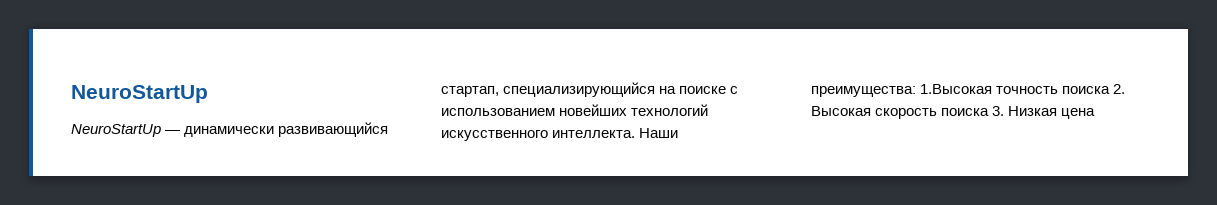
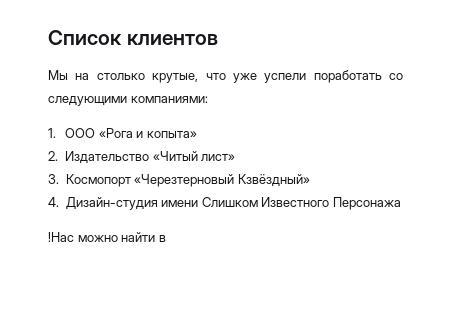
[71,85,208,103] [71,122,389,137] [441,82,739,97] [441,104,709,116] [441,128,679,141] [811,84,1126,97] [811,106,1096,119] NeuroStartUp // NeuroStartUp — динамически развивающийся стартап, специализирующийся на поиске с использованием новейших технологий искусственного интеллекта. Наши преимущества: 1.Высокая точность поиска 2. Высокая скорость поиска 3. Низкая цена -> [48,30,218,45] [48,70,403,83] [48,96,208,106] [48,128,197,138] [48,151,236,164] [48,174,310,187] [48,197,401,210] [48,232,166,242] Список клиентов // Мы на столько крутые, что уже успели поработать со следующими компаниями: // 1. ООО «Рога и копыта» // 2. Издательство «Читый лист» // 3. Космопорт «Черезтерновый Кзвёздный» // 4. Дизайн-студия имени Слишком Известного Персонажа // !Нас можно найти в

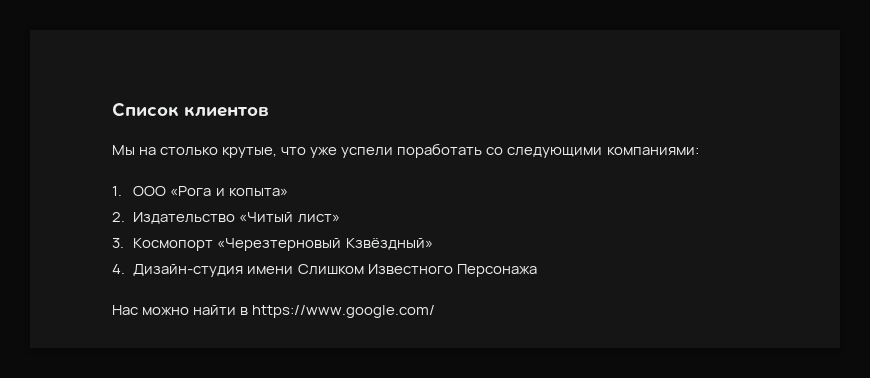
[48,232,74,242] !Нас -> [112,305,138,315] Нас
(166, 238) none -> [252,305,436,318] https://www.google.com/

